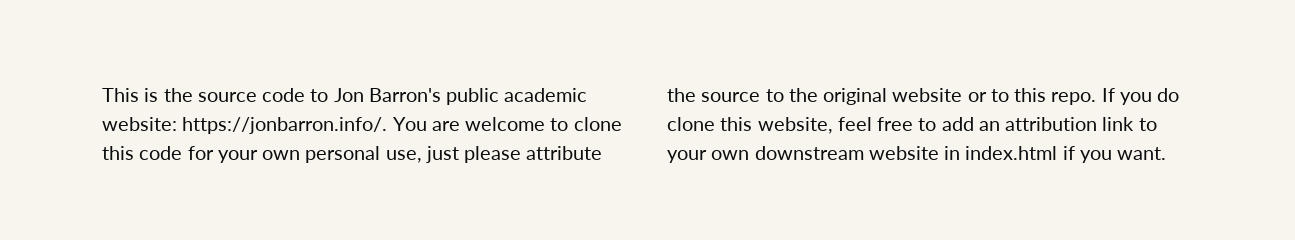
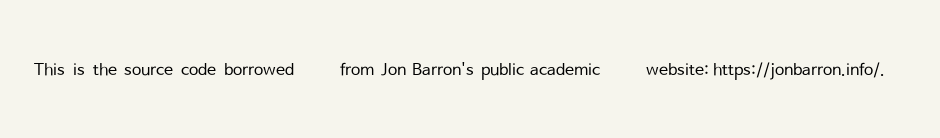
[310,89,329,102] to -> [224,62,374,76] borrowed from
[392,117,622,131] [102,146,603,163] [667,88,1180,105] [667,117,1157,134] [667,146,1167,163] You are welcome to clone this code for your own personal use, just please attribute the source to the original website or to this repo. If you do clone this website, feel free to add an attribution link to your own downstream website in index.html if you want. -> (886, 71) none

